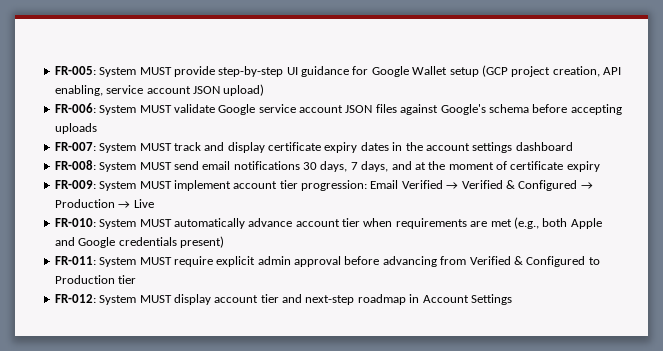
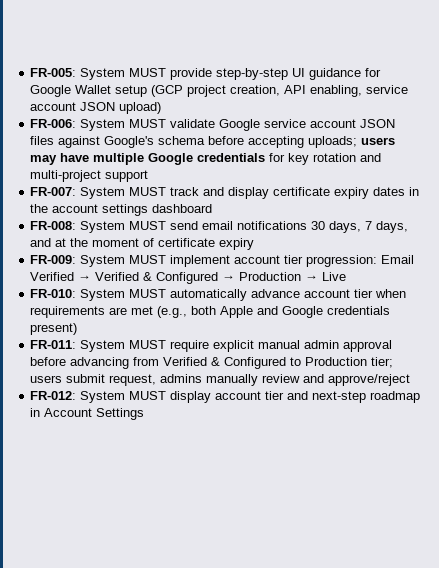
[54,123,97,134] uploads -> [308,136,396,148] [30,153,382,165] [30,170,149,182] uploads; users may have multiple Google credentials for key rotation and multi-project support
(256, 261) none -> [258,340,301,349] manual
[118,275,137,284] tier -> [371,357,394,368] [30,374,411,386] tier; users submit request, admins manually review and approve/reject

